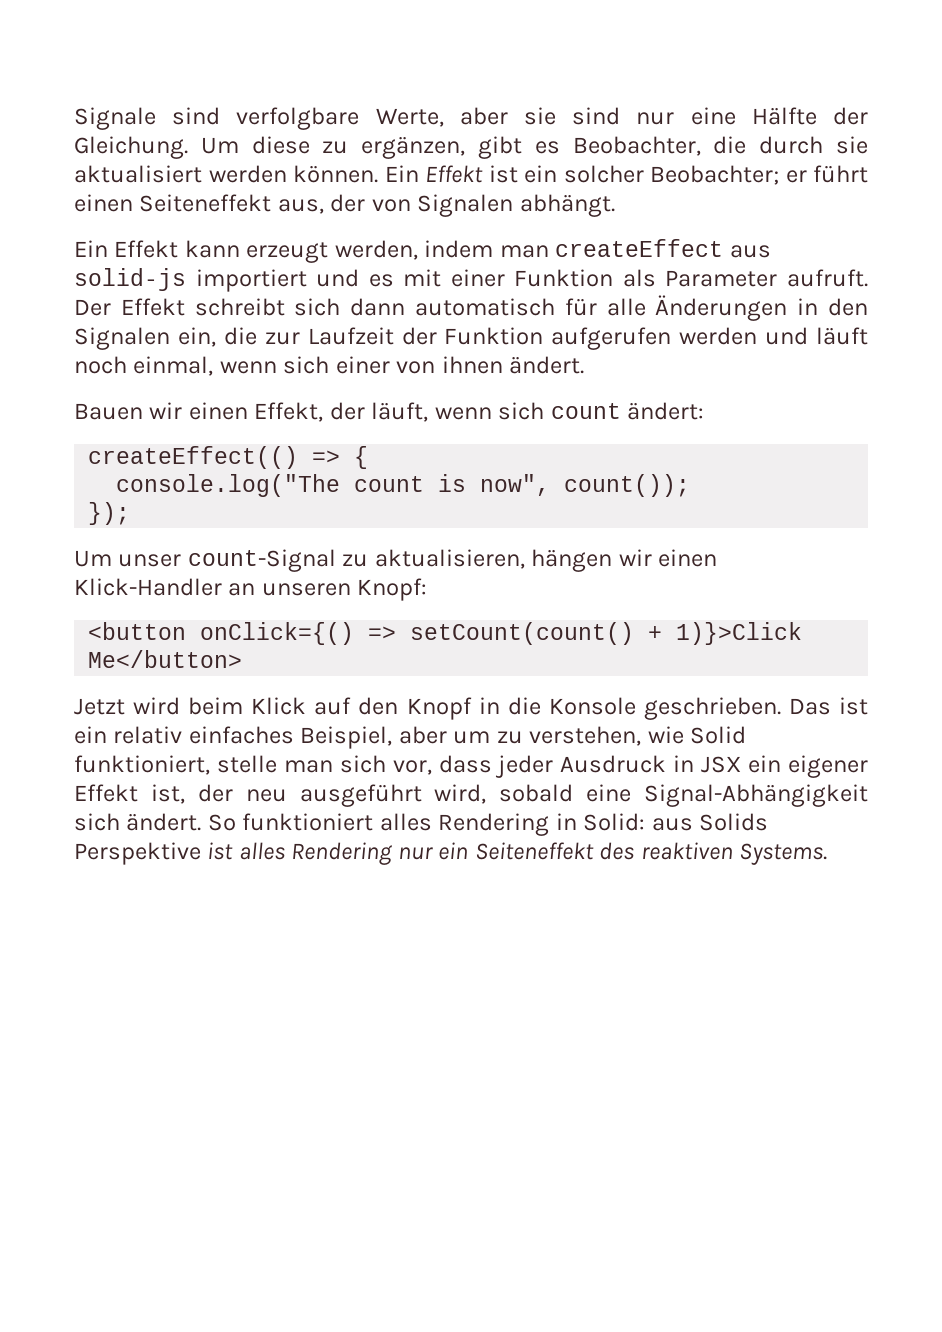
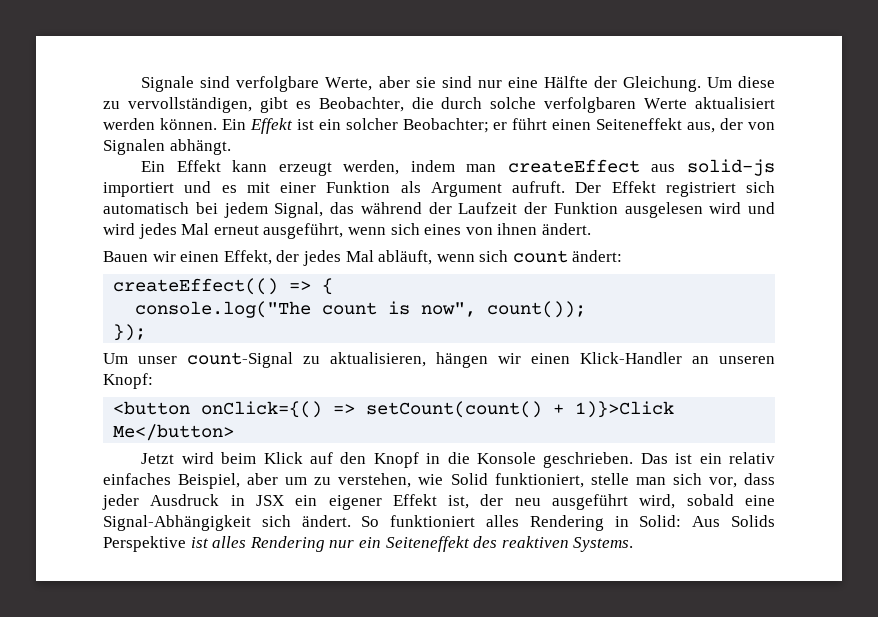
[361,136,466,159] ergänzen, -> [127,97,252,113] vervollständigen,
[835,136,868,154] sie -> [490,97,688,113] solche verfolgbaren Werte
[665,270,778,287] Parameter -> [430,182,502,197] Argument
[194,295,868,321] [74,327,868,350] [74,356,390,376] schreibt sich dann automatisch für alle Änderungen in den Signalen ein, die zur Laufzeit der Funktion aufgerufen werden und läuft noch einmal, wenn sich einer -> [665,181,775,197] [103,202,775,218] [103,223,462,239] registriert sich automatisch bei jedem Signal, das während der Laufzeit der Funktion ausgelesen wird und wird jedes Mal erneut ausgeführt, wenn sich eines
[371,402,429,422] läuft, -> [302,250,433,266] jedes Mal abläuft,
[651,818,693,831] aus -> [692,516,721,527] Aus

